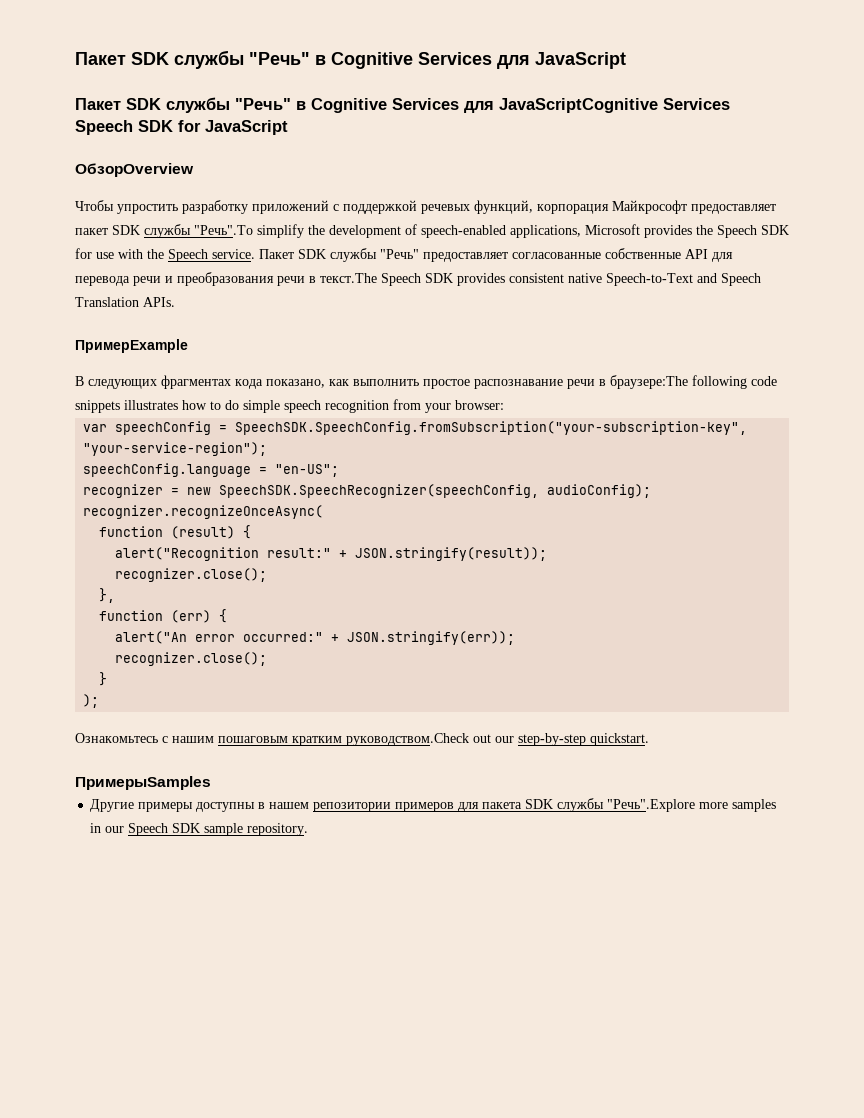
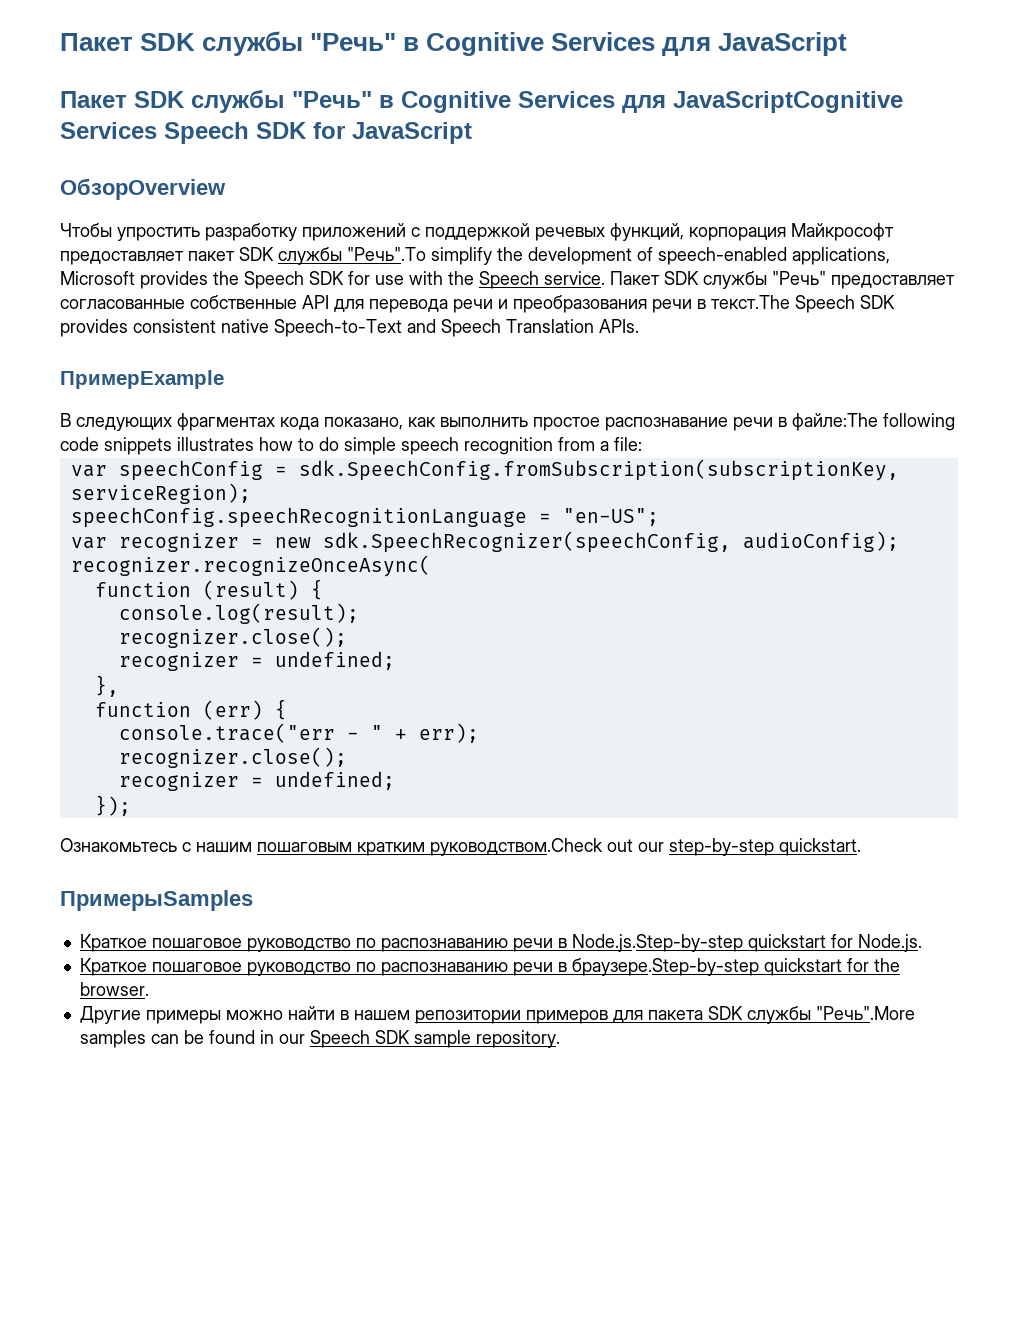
[610,375,688,389] браузере:The -> [792,413,878,431] файле:The
[425,400,504,413] your browser: -> [600,437,642,451] a file:
[235,421,748,435] [83,442,268,456] [83,463,252,477] SpeechSDK.SpeechConfig.fromSubscription("your-subscription-key", "your-service-region"); // speechConfig.language -> [298,459,899,481] [70,483,251,504] [70,507,527,528] sdk.SpeechConfig.fromSubscription(subscriptionKey, serviceRegion); // speechConfig.speechRecognitionLanguage
(340, 470) none -> [70,537,107,549] var
[219,484,540,498] SpeechSDK.SpeechRecognizer(speechConfig, -> [322,531,731,553] sdk.SpeechRecognizer(speechConfig,
[115,547,548,561] [115,568,268,582] alert("Recognition result:" + JSON.stringify(result)); // recognizer.close(); -> [118,603,359,624] [118,627,347,648] [118,651,395,671] console.log(result); // recognizer.close(); // recognizer = undefined;
[115,631,516,645] [115,652,268,666] [99,672,108,686] [83,694,100,708] alert("An error occurred:" + JSON.stringify(err)); // recognizer.close(); // } // ); -> [118,723,479,743] [118,747,347,768] [118,771,395,791] [94,795,131,816] console.trace("err - " + err); // recognizer.close(); // recognizer = undefined; // });
(211, 783) none -> [79,934,922,952] [79,958,900,976] [79,982,149,996] // Краткое пошаговое руководство по распознаванию речи в Node.js.Step-by-step quickstart for Node.js. // Краткое пошаговое руководство по распознаванию речи в браузере.Step-by-step quickstart for the browser.
[196,802,256,812] доступны -> [225,1006,335,1020] можно найти
[607,799,777,812] "Речь".Explore more samples -> [815,1006,915,1020] [79,1030,255,1048] "Речь".More samples can be found

